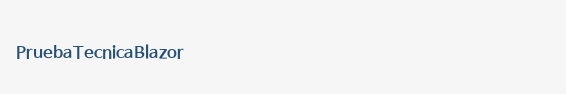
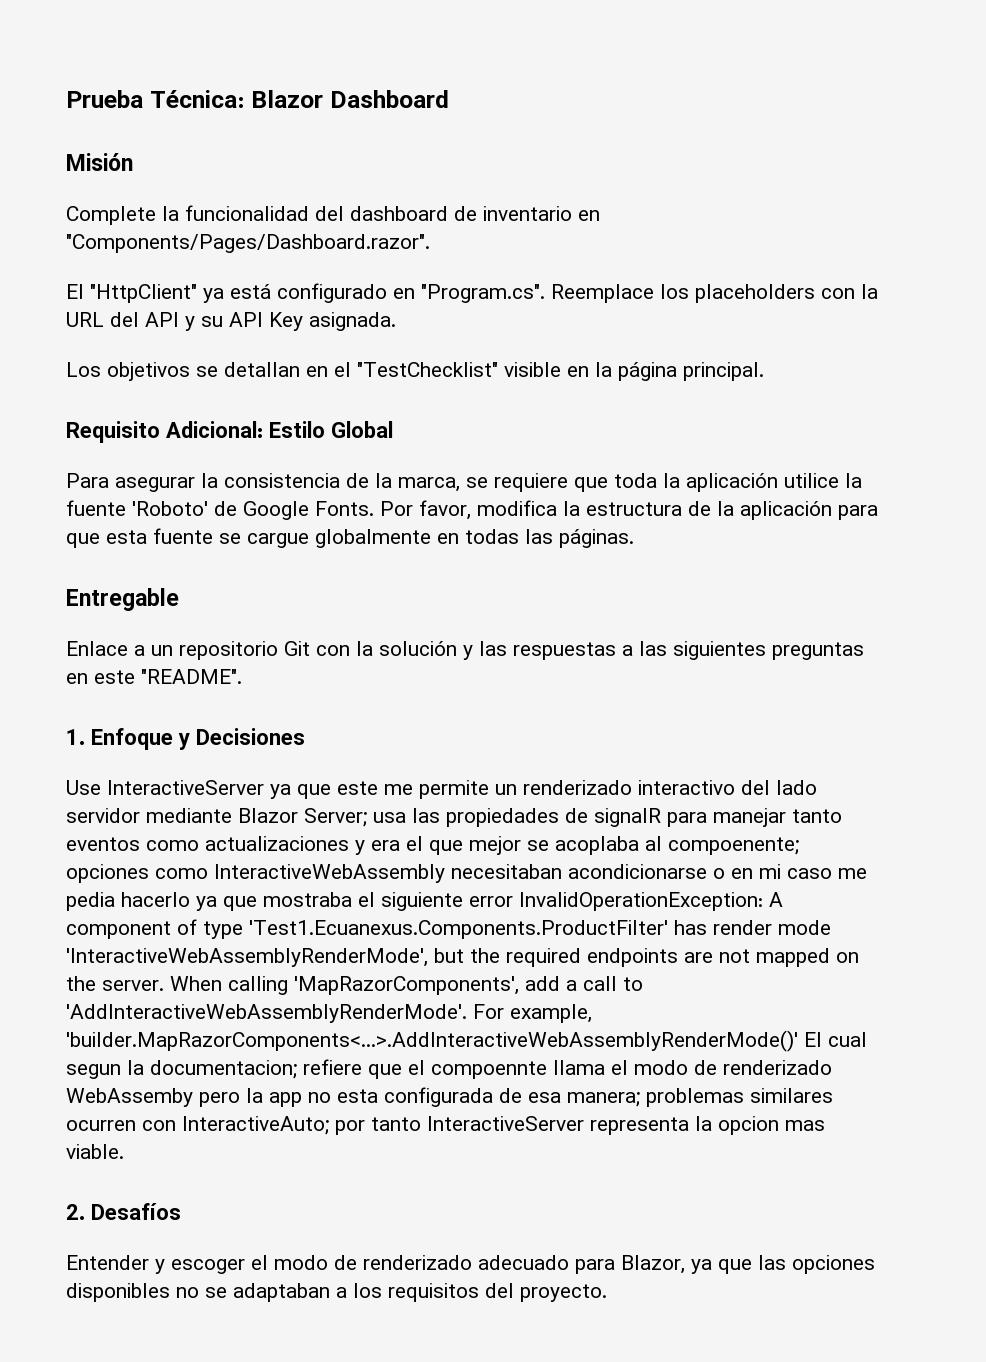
[16,44,184,59] PruebaTecnicaBlazor -> [66,90,449,108] [66,153,133,171] [66,205,600,225] [66,234,430,253] [66,283,878,303] [66,312,396,331] [66,362,764,381] [66,421,393,443] [66,473,862,492] [66,500,878,520] [66,528,634,548] [66,588,179,611] [66,641,864,660] [66,669,242,684] [66,728,305,750] [66,780,817,799] [66,808,842,827] [66,836,799,855] [66,864,867,883] [66,892,783,911] [66,919,831,939] [66,948,859,967] [66,976,643,995] [66,1004,592,1023] [66,1030,867,1052] [66,1059,832,1079] [66,1087,833,1107] [66,1116,825,1135] [66,1144,124,1159] [66,1203,181,1220] [66,1255,875,1274] [66,1283,607,1302] Prueba Técnica: Blazor Dashboard // Misión // Complete la funcionalidad del dashboard de inventario en "Components/Pages/Dashboard.razor". // El "HttpClient" ya está configurado en "Program.cs". Reemplace los placeholders con la URL del API y su API Key asignada. // Los objetivos se detallan en el "TestChecklist" visible en la página principal. // Requisito Adicional: Estilo Global // Para asegurar la consistencia de la marca, se requiere que toda la aplicación utilice la fuente 'Roboto' de Google Fonts. Por favor, modifica la estructura de la aplicación para que esta fuente se cargue globalmente en todas las páginas. // Entregable // Enlace a un repositorio Git con la solución y las respuestas a las siguientes preguntas en este "README". // 1. Enfoque y Decisiones // Use InteractiveServer ya que este me permite un renderizado interactivo del lado servidor mediante Blazor Server; usa las propiedades de signalR para manejar tanto eventos como actualizaciones y era el que mejor se acoplaba al compoenente; opciones como InteractiveWebAssembly necesitaban acondicionarse o en mi caso me pedia hacerlo ya que mostraba el siguiente error InvalidOperationException: A component of type 'Test1.Ecuanexus.Components.ProductFilter' has render mode 'InteractiveWebAssemblyRenderMode', but the required endpoints are not mapped on the server. When calling 'MapRazorComponents', add a call to 'AddInteractiveWebAssemblyRenderMode'. For example, 'builder.MapRazorComponents<...>.AddInteractiveWebAssemblyRenderMode()' El cual segun la documentacion; refiere que el compoennte llama el modo de renderizado WebAssemby pero la app no esta configurada de esa manera; problemas similares ocurren con InteractiveAuto; por tanto InteractiveServer representa la opcion mas viable. // 2. Desafíos // Entender y escoger el modo de renderizado adecuado para Blazor, ya que las opciones disponibles no se adaptaban a los requisitos del proyecto.

